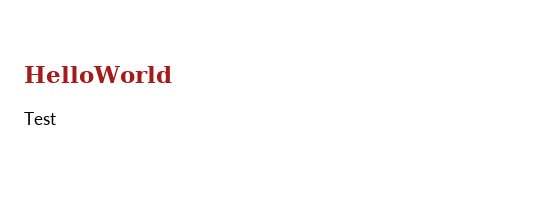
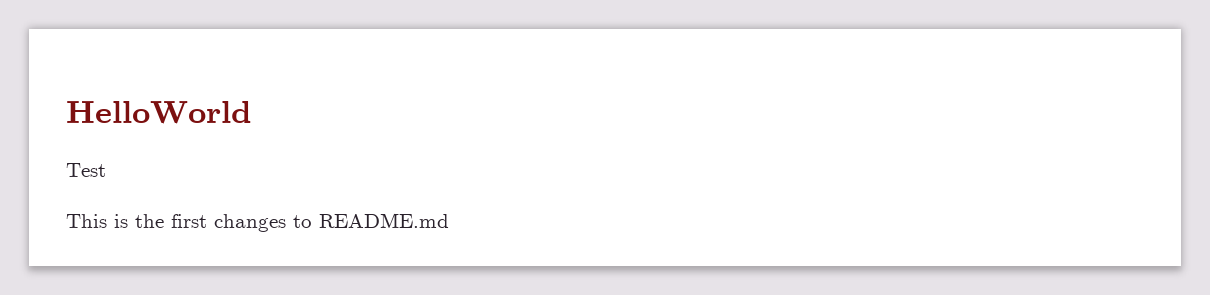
(56, 118) none -> [66,213,449,232] // This is the first changes to README.md

